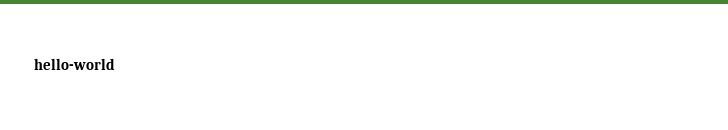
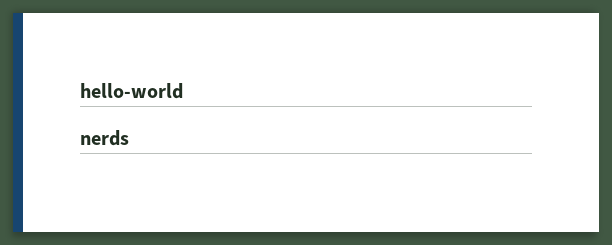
(115, 64) none -> [80,130,129,146] // nerds

